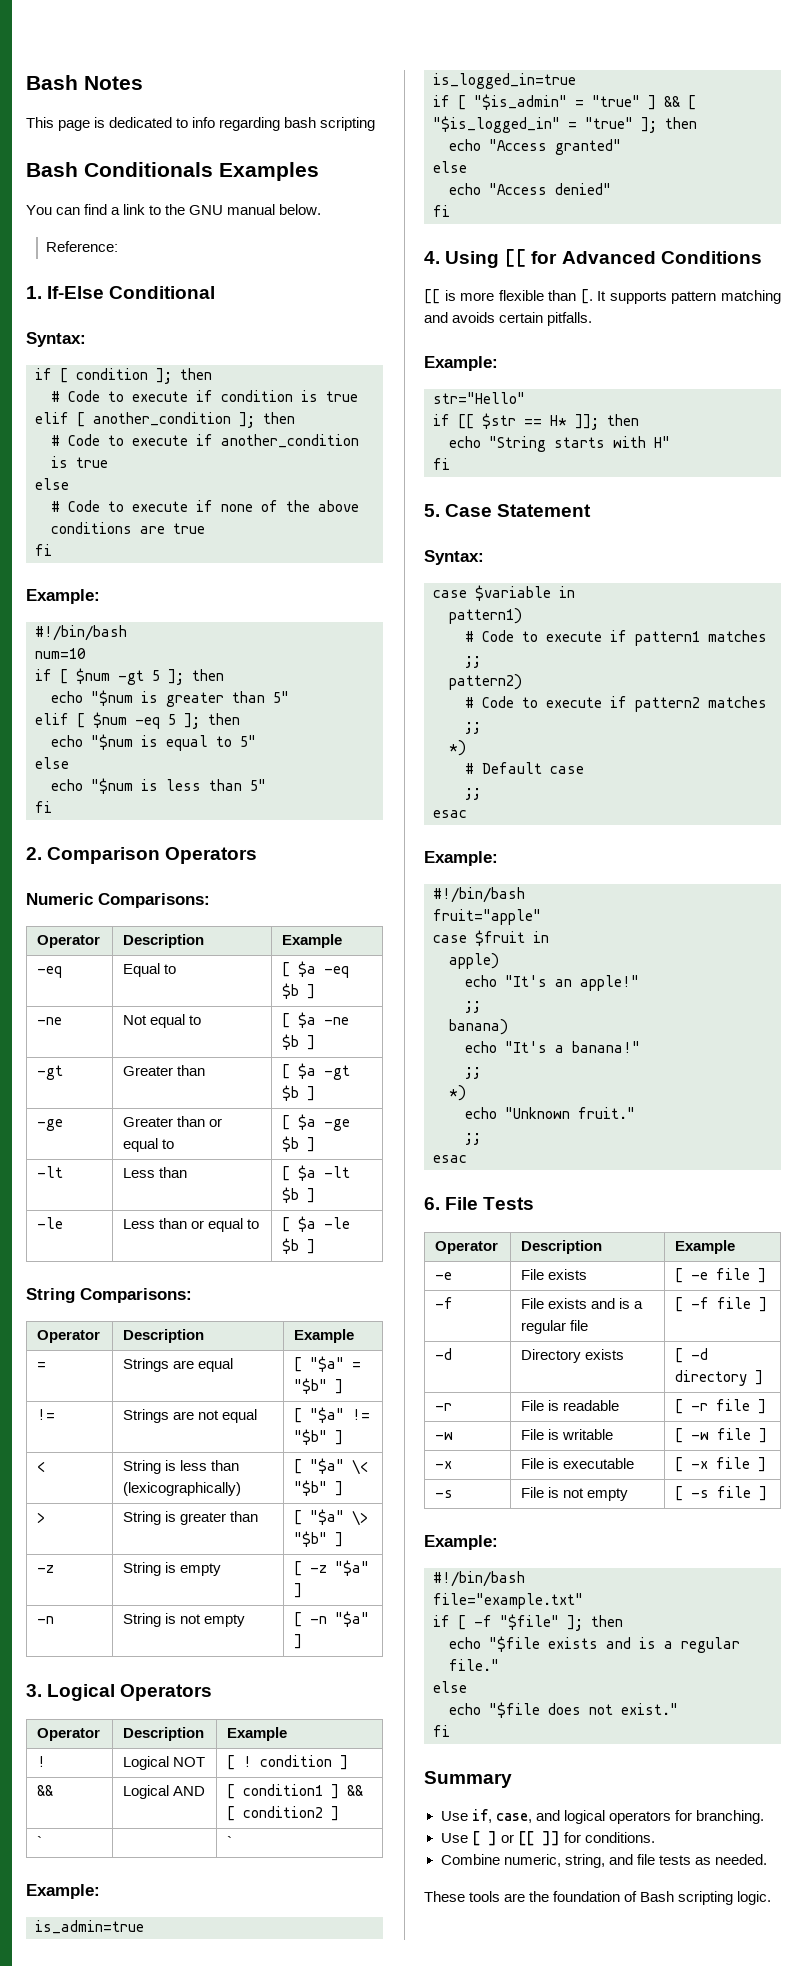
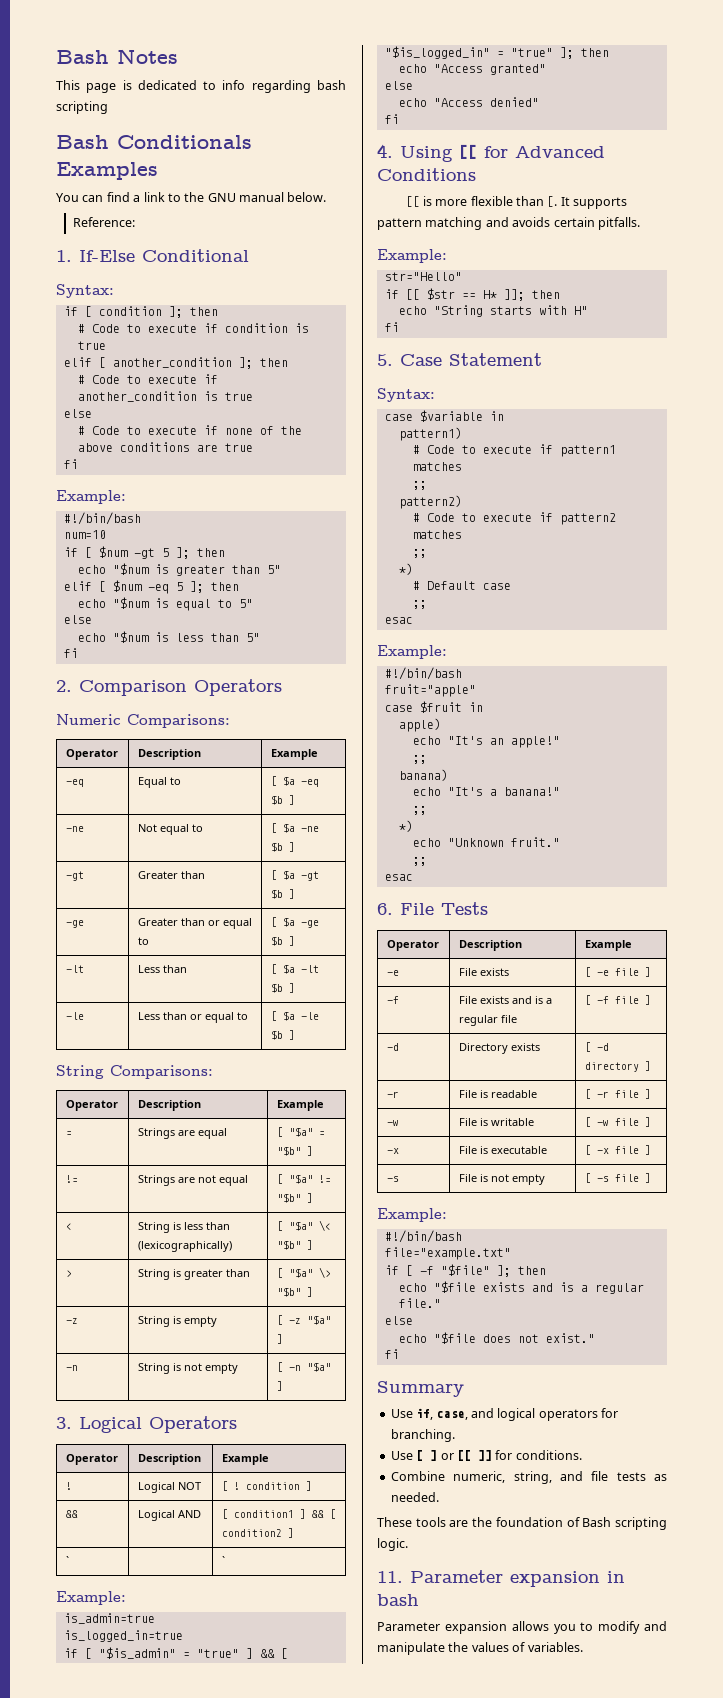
(772, 1898) none -> [377,1570,625,1587] [377,1594,419,1606] [377,1621,667,1634] [377,1642,583,1655] // 11. Parameter expansion in bash // Parameter expansion allows you to modify and manipulate the values of variables.

